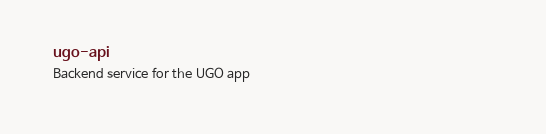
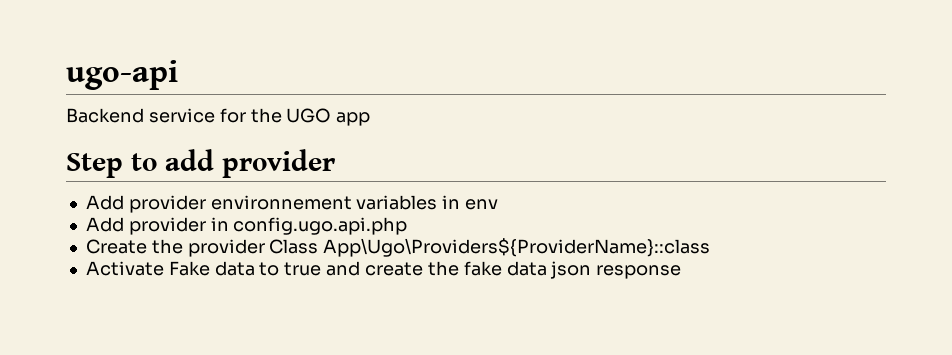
(250, 76) none -> [66,149,335,178] [85,195,499,213] [85,217,408,235] [85,238,711,257] [85,261,682,279] // Step to add provider // Add provider environnement variables in env // Add provider in config.ugo.api.php // Create the provider Class App\Ugo\Providers${ProviderName}::class // Activate Fake data to true and create the fake data json response

